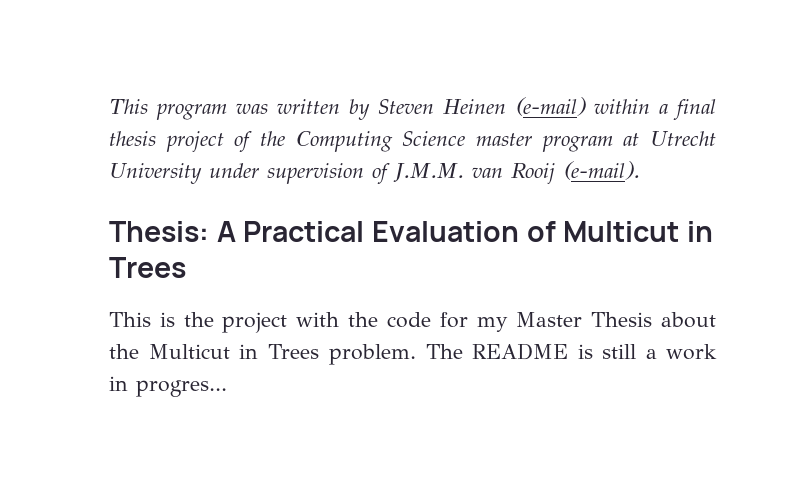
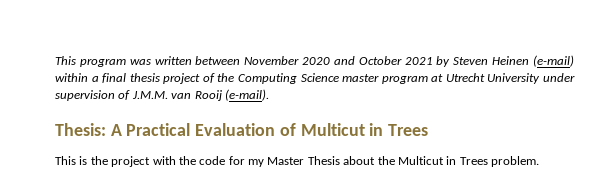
(340, 106) none -> [195,56,433,65] between November 2020 and October 2021
[425,343,717,360] [109,376,227,397] The README is still a work in progres... -> (539, 161) none

